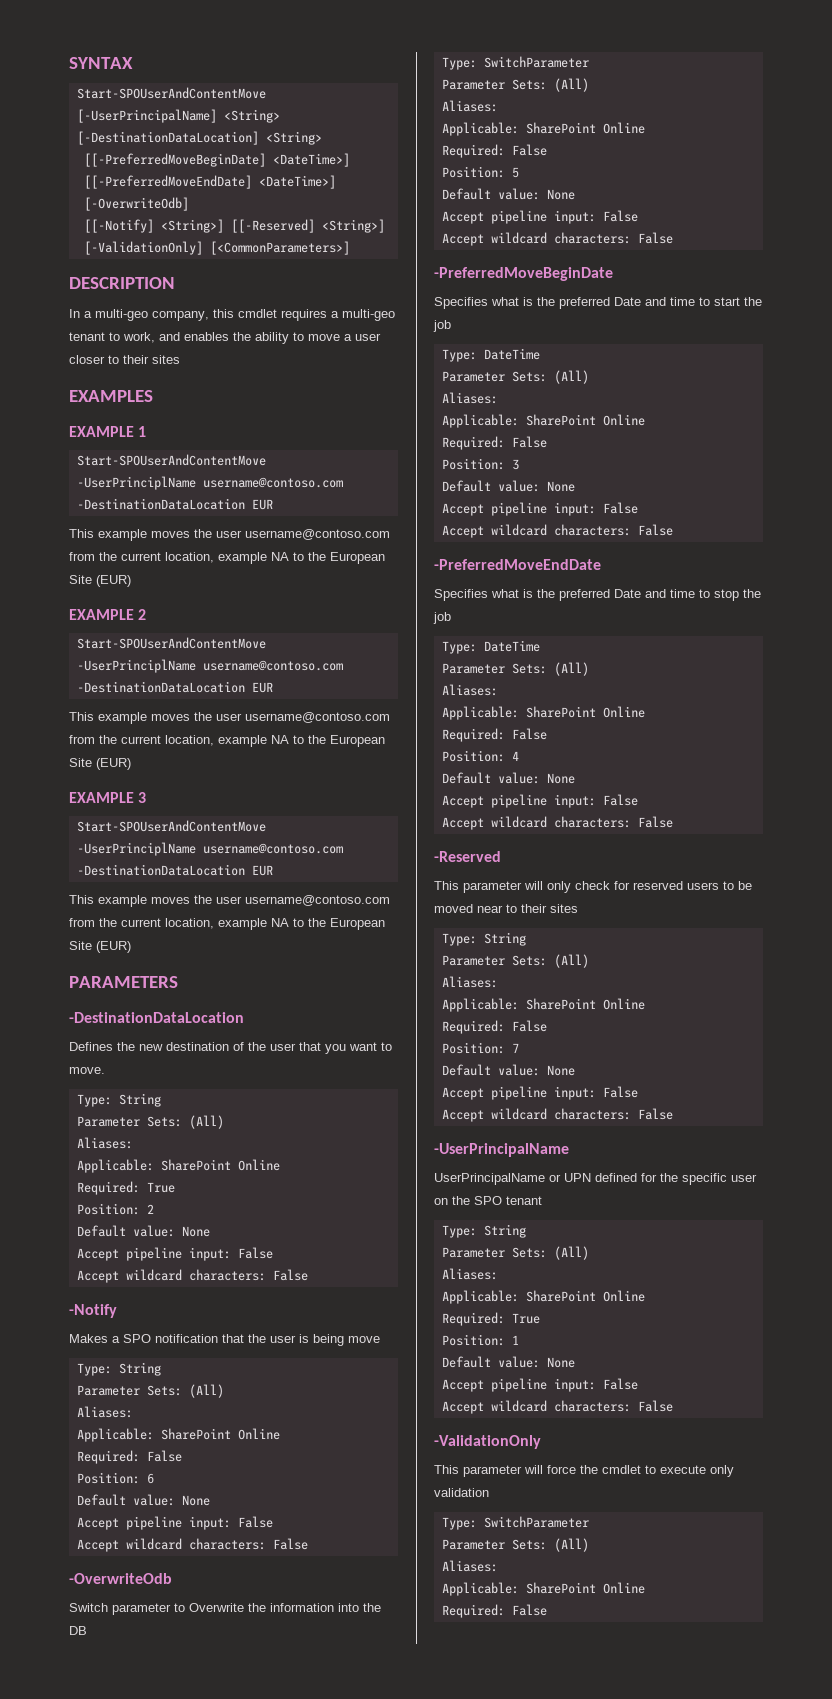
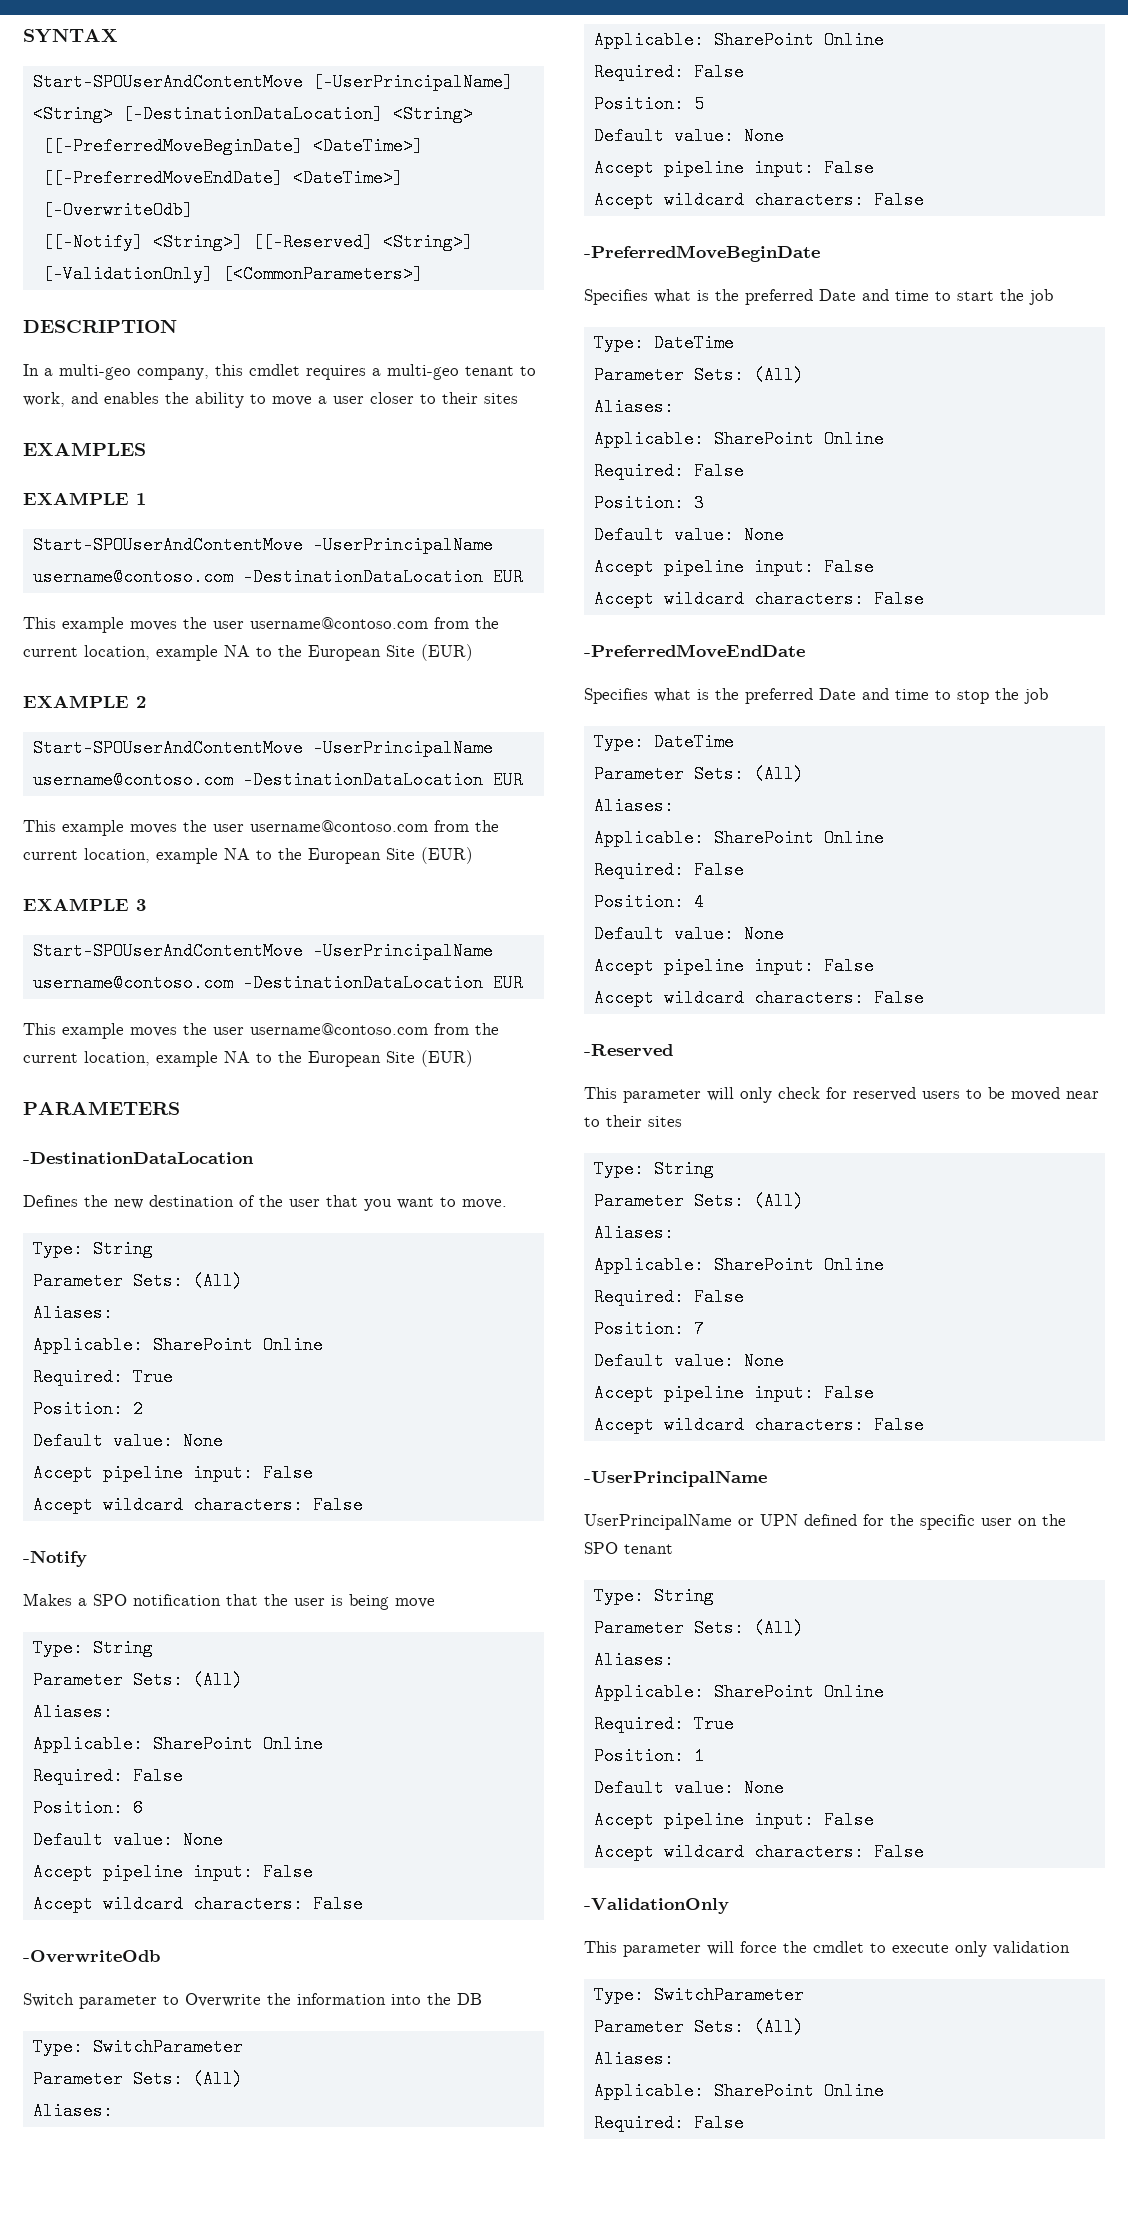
[76,476,196,490] -UserPrinciplName -> [312,536,493,554] -UserPrincipalName
[76,659,196,673] -UserPrinciplName -> [312,739,493,757] -UserPrincipalName
[76,842,196,856] -UserPrinciplName -> [312,942,493,960] -UserPrincipalName

